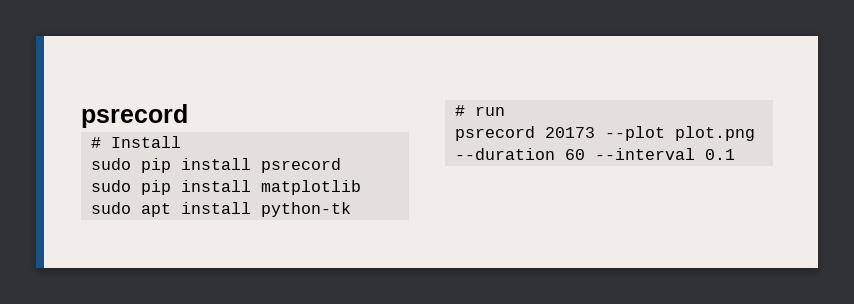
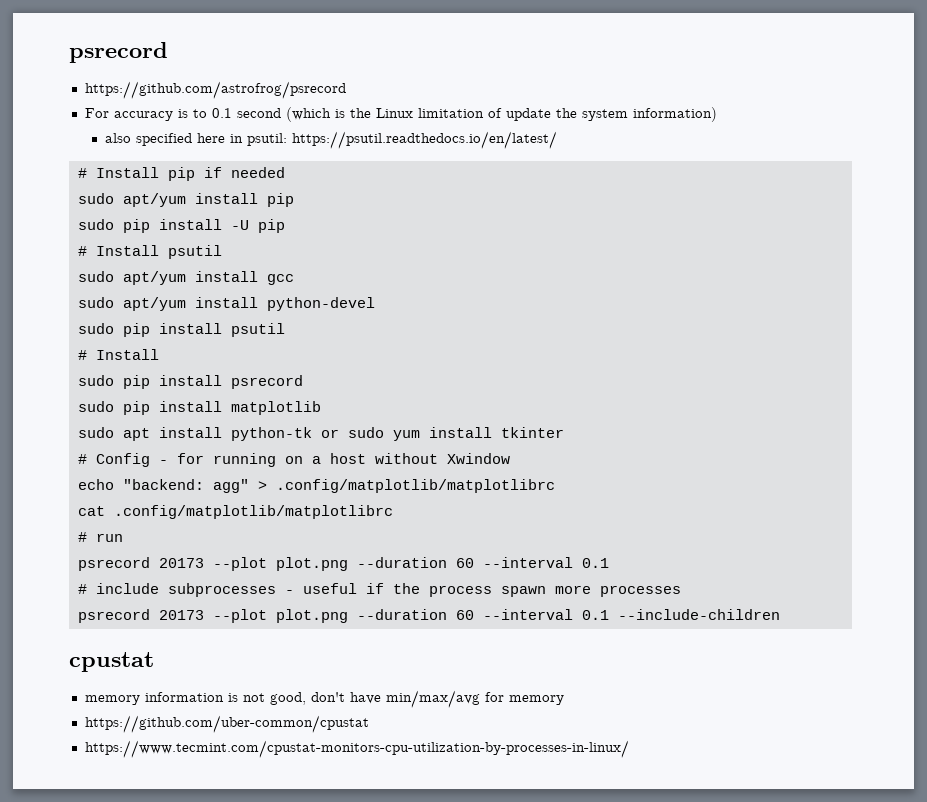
[81,104,188,128] psrecord -> [69,42,168,63] [84,81,346,99] [84,107,717,122] [105,131,558,149] [77,167,285,181] [77,193,294,207] [77,219,285,233] [77,245,222,259] [77,271,294,285] [77,297,375,311] [77,323,285,337] psrecord // https://github.com/astrofrog/psrecord // For accuracy is to 0.1 second (which is the Linux limitation of update the system information) // also specified here in psutil: https://psutil.readthedocs.io/en/latest/ // # Install pip if needed // sudo apt/yum install pip // sudo pip install -U pip // # Install psutil // sudo apt/yum install gcc // sudo apt/yum install python-devel // sudo pip install psutil
(351, 209) none -> [320,427,564,441] [77,453,510,467] [77,479,555,493] [77,505,393,519] or sudo yum install tkinter // # Config - for running on a host without Xwindow // echo "backend: agg" > .config/matplotlib/matplotlibrc // cat .config/matplotlib/matplotlibrc
(735, 154) none -> [77,583,681,597] [77,609,780,623] [69,652,154,672] [84,690,564,708] [84,715,369,733] [84,740,629,758] // # include subprocesses - useful if the process spawn more processes // psrecord 20173 --plot plot.png --duration 60 --interval 0.1 --include-children // cpustat // memory information is not good, don't have min/max/avg for memory // https://github.com/uber-common/cpustat // https://www.tecmint.com/cpustat-monitors-cpu-utilization-by-processes-in-linux/

